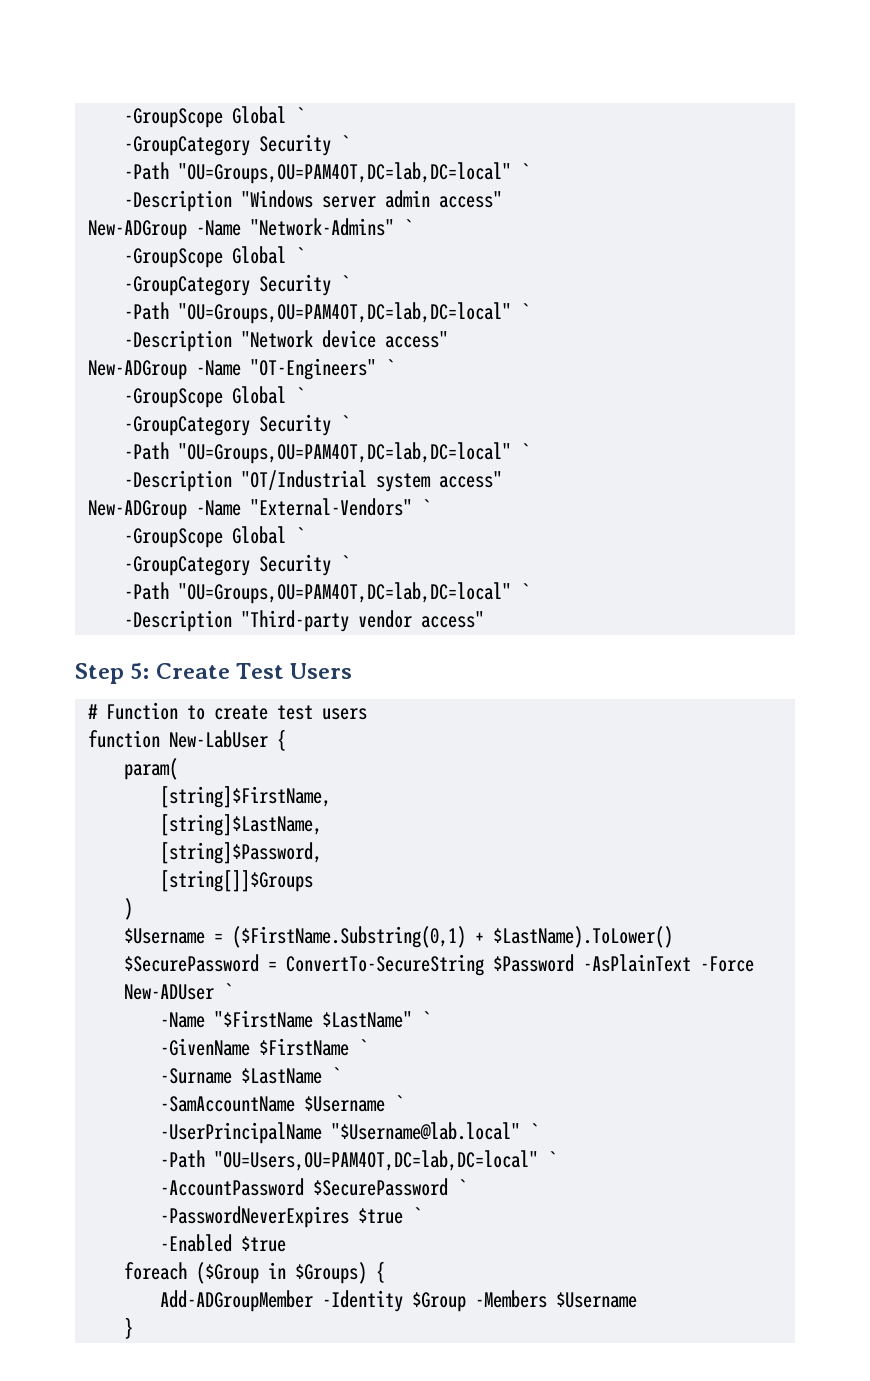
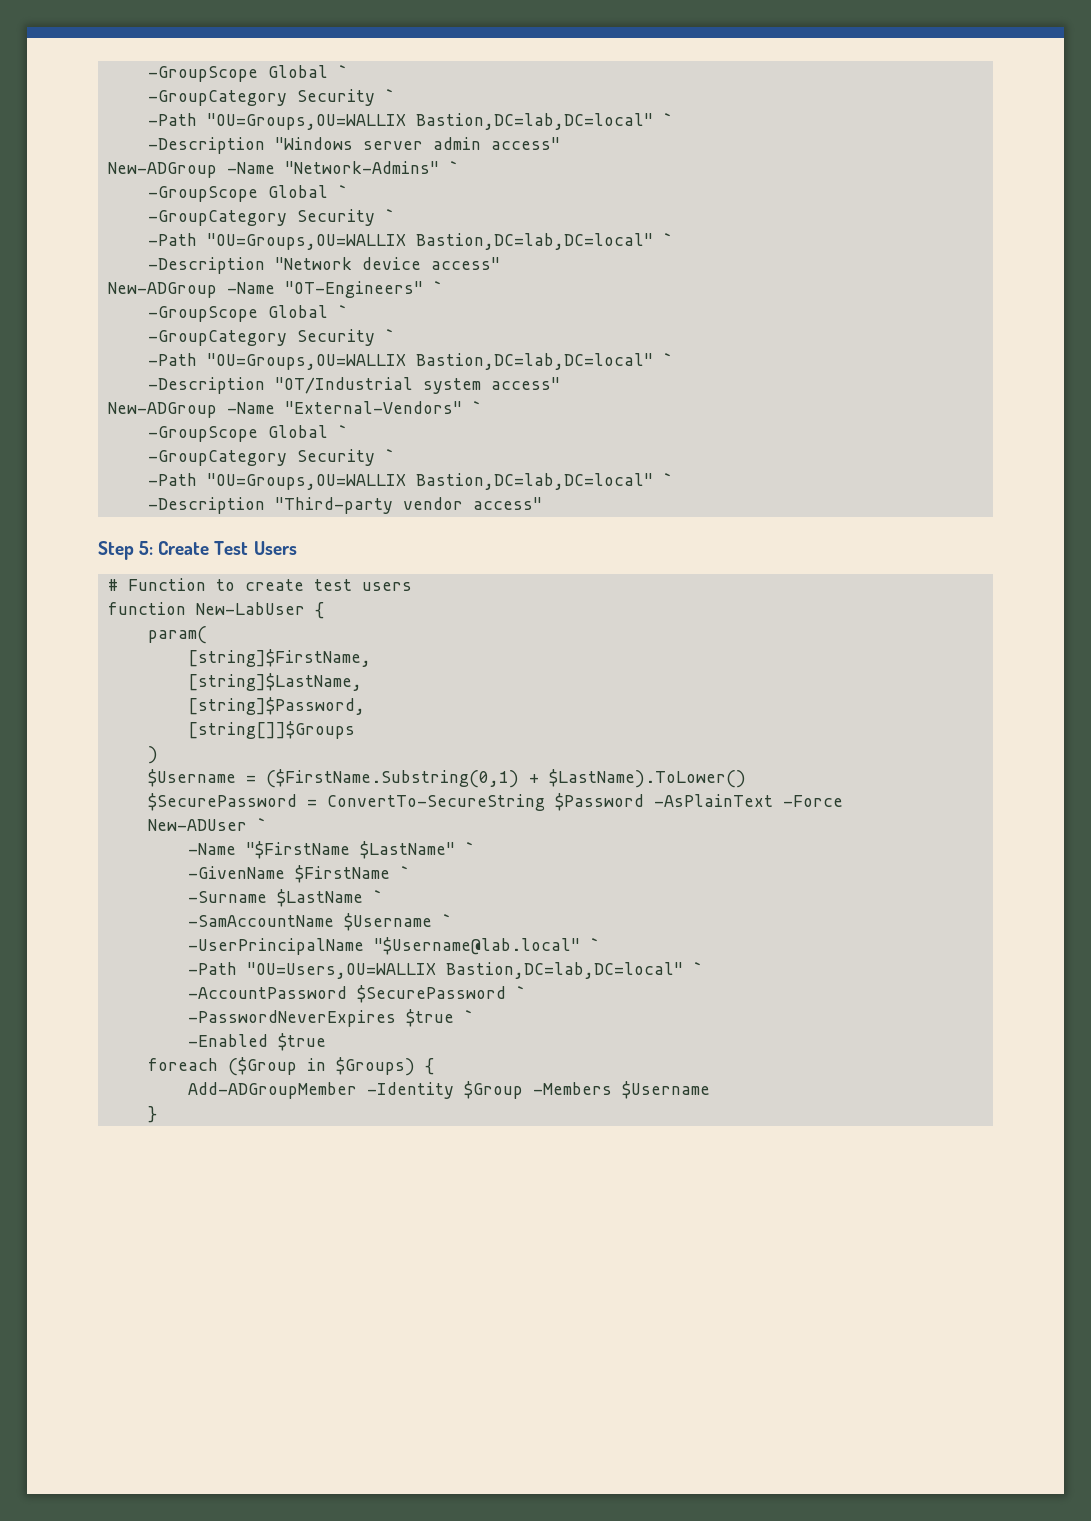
[123,106,304,128] [123,134,349,156] [123,162,511,184] -GroupScope Global ` // -GroupCategory Security ` // -Path "OU=Groups,OU=PAM4OT,DC=lab,DC=local" -> [147,65,348,82] [147,89,395,106] [147,113,653,130] -GroupScope Global ` // -GroupCategory Security ` // -Path "OU=Groups,OU=WALLIX Bastion,DC=lab,DC=local"
[177,302,511,324] "OU=Groups,OU=PAM4OT,DC=lab,DC=local" -> [206,233,653,250] "OU=Groups,OU=WALLIX Bastion,DC=lab,DC=local"
[177,442,511,464] "OU=Groups,OU=PAM4OT,DC=lab,DC=local" -> [206,353,653,370] "OU=Groups,OU=WALLIX Bastion,DC=lab,DC=local"
[177,582,511,604] "OU=Groups,OU=PAM4OT,DC=lab,DC=local" -> [206,473,653,490] "OU=Groups,OU=WALLIX Bastion,DC=lab,DC=local"
[213,1150,538,1171] "OU=Users,OU=PAM4OT,DC=lab,DC=local" -> [246,962,683,979] "OU=Users,OU=WALLIX Bastion,DC=lab,DC=local"

